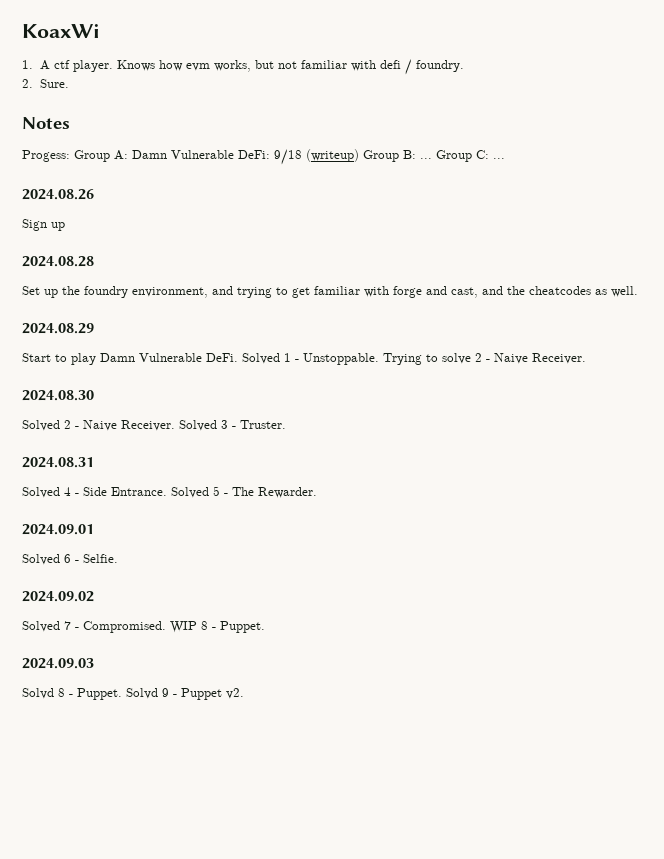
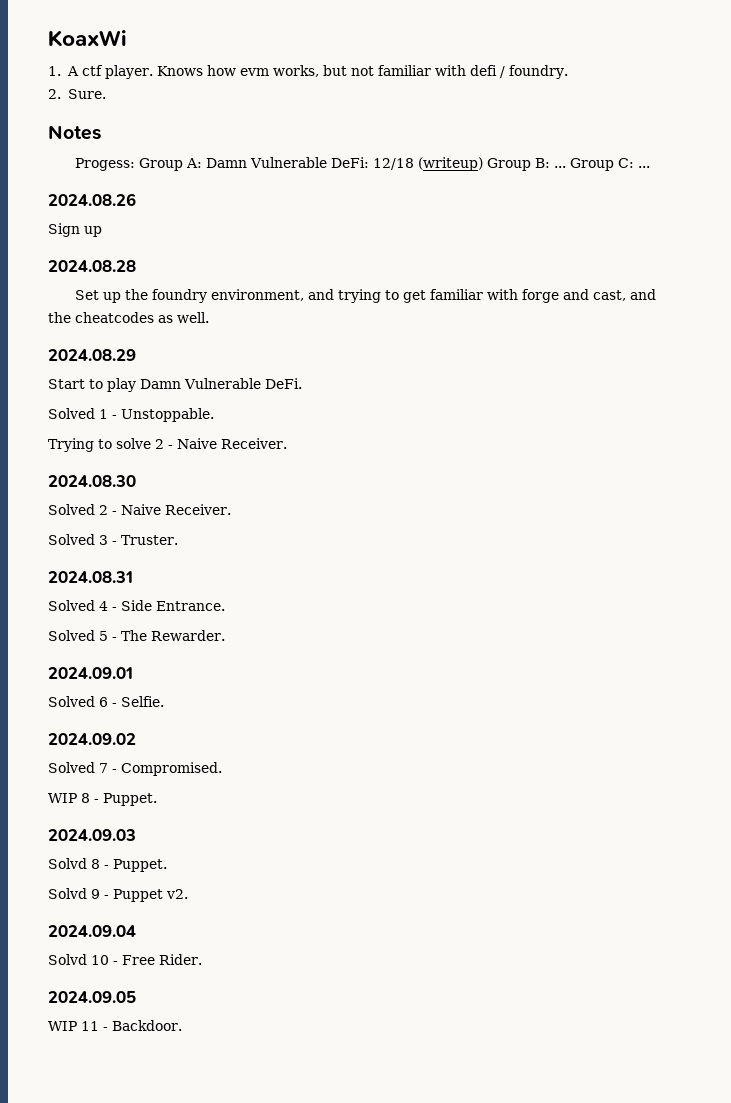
[274,149,302,165] 9/18 -> [372,158,414,170] 12/18
(238, 357) none -> (302, 383) //
(379, 359) none -> (214, 415) //
(175, 425) none -> (231, 509) //
(167, 491) none -> (225, 606) //
(166, 627) none -> (222, 769) //
(122, 694) none -> (167, 865) //
(244, 693) none -> [48,925,136,937] [48,954,202,965] [48,991,136,1003] [48,1020,182,1031] // 2024.09.04 // Solvd 10 - Free Rider. // 2024.09.05 // WIP 11 - Backdoor.

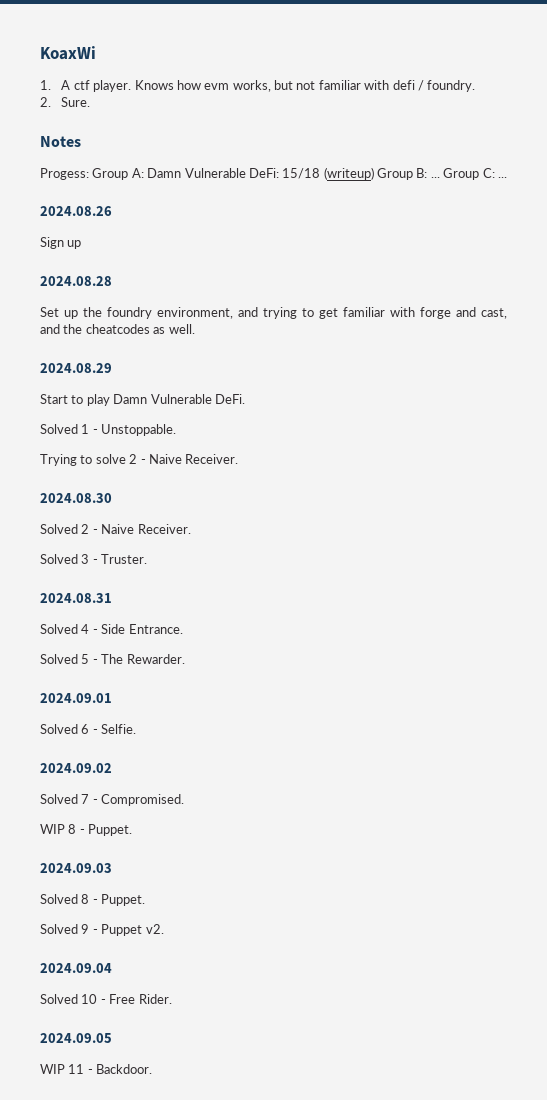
[372,158,414,170] 12/18 -> [282,168,321,179] 15/18
[48,858,167,872] [48,888,87,899] Solvd 8 - Puppet. // Solvd -> [40,894,146,906] [40,924,78,934] Solved 8 - Puppet. // Solved
[48,954,87,965] Solvd -> [40,994,78,1004] Solved

